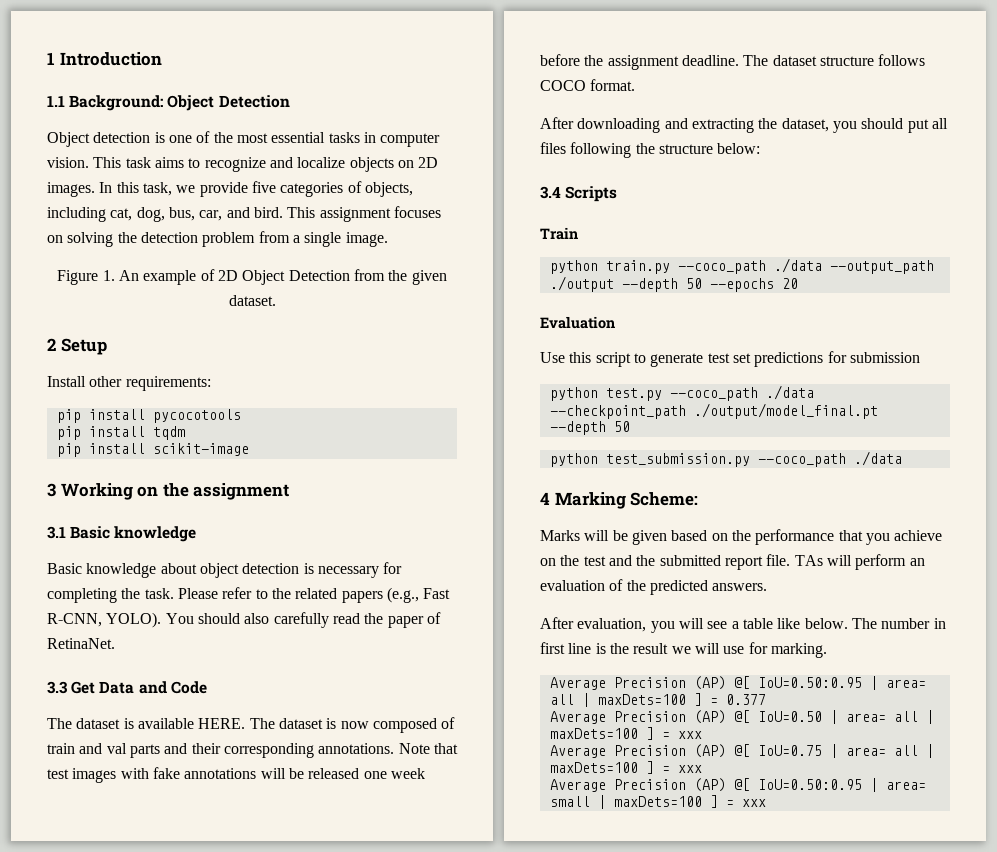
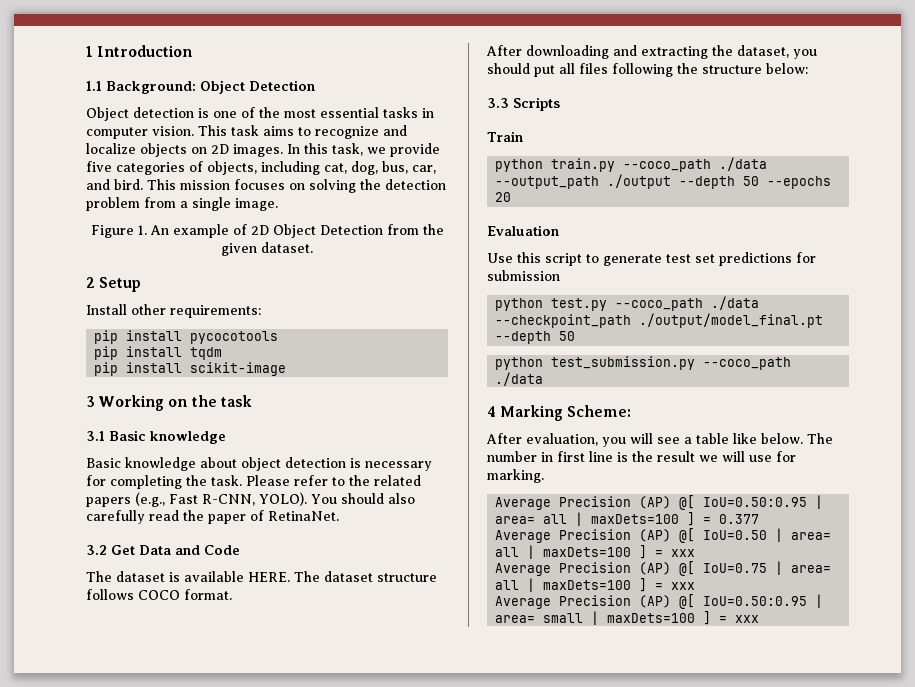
[319,207,391,222] assignment -> [180,180,230,190] mission
[193,483,290,500] assignment -> [220,395,252,407] task
[47,681,68,694] 3.3 -> [86,545,107,555] 3.2
[326,717,456,733] [47,743,458,758] [47,767,425,783] [540,54,817,70] is now composed of train and val parts and their corresponding annotations. Note that test images with fake annotations will be released one week before the assignment deadline. The dataset -> (373, 576) none
[540,186,561,199] 3.4 -> [487,98,509,108] 3.3
[540,529,943,545] [540,554,925,570] [540,579,768,595] // Marks will be given based on the performance that you achieve on the test and the submitted report file. TAs will perform an evaluation of the predicted answers. -> (632, 411) none

